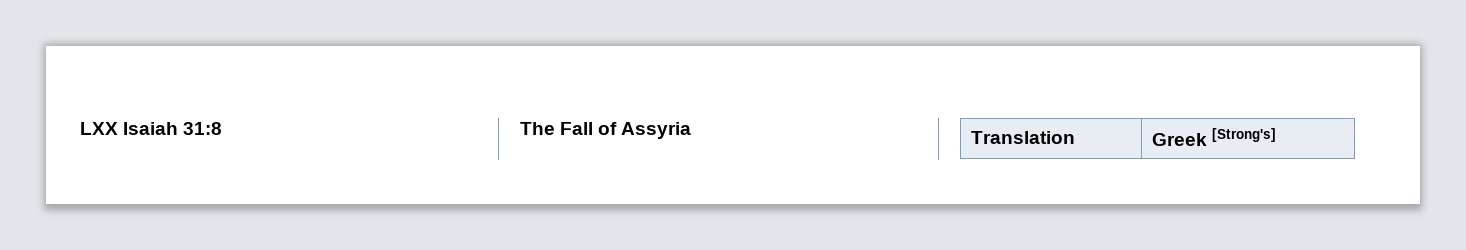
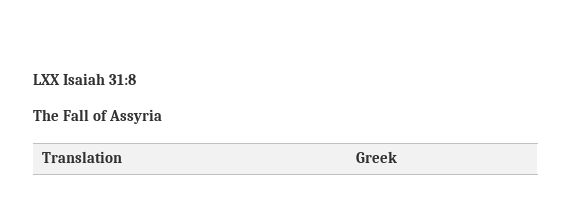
[1212,128,1277,142] [Strong's] -> (397, 157) none

